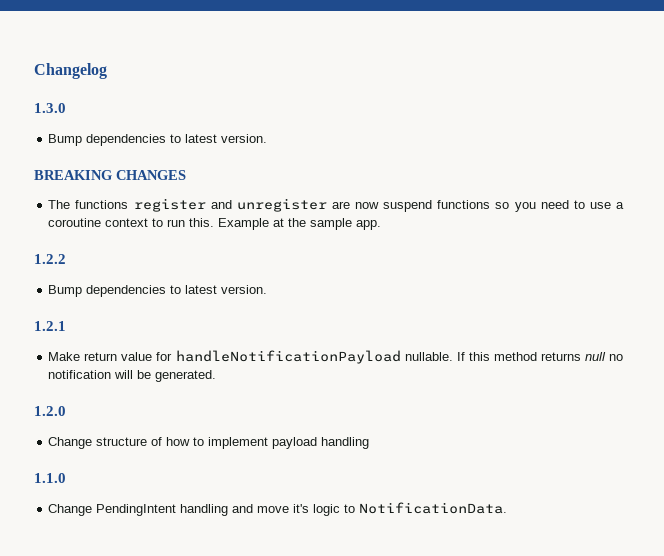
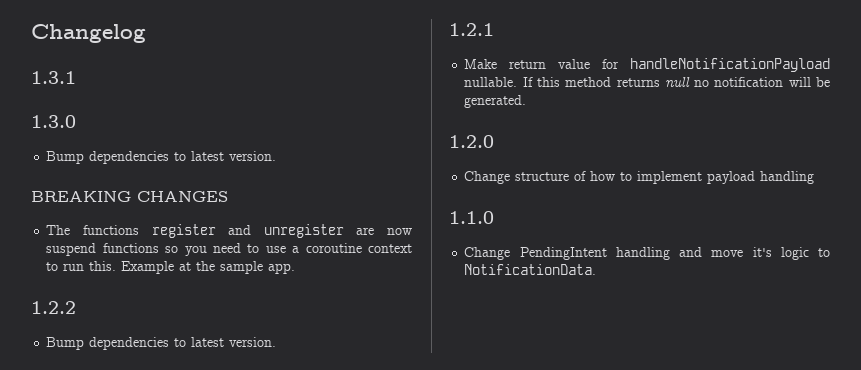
(107, 71) none -> [31,71,76,84] // 1.3.1

